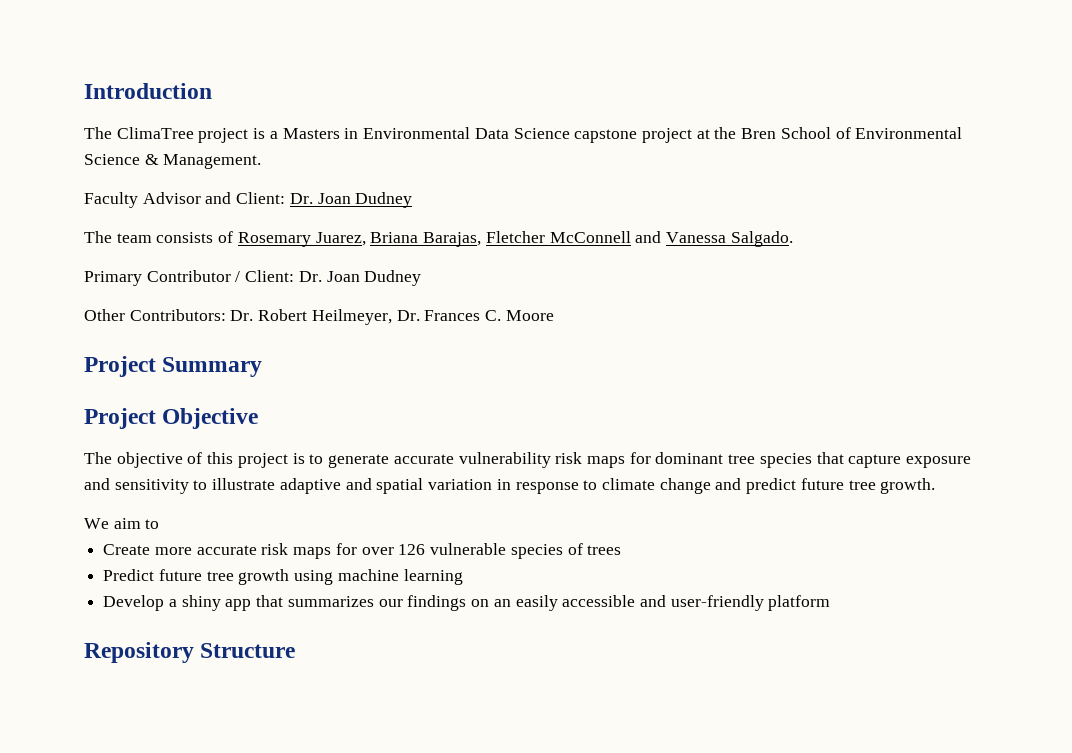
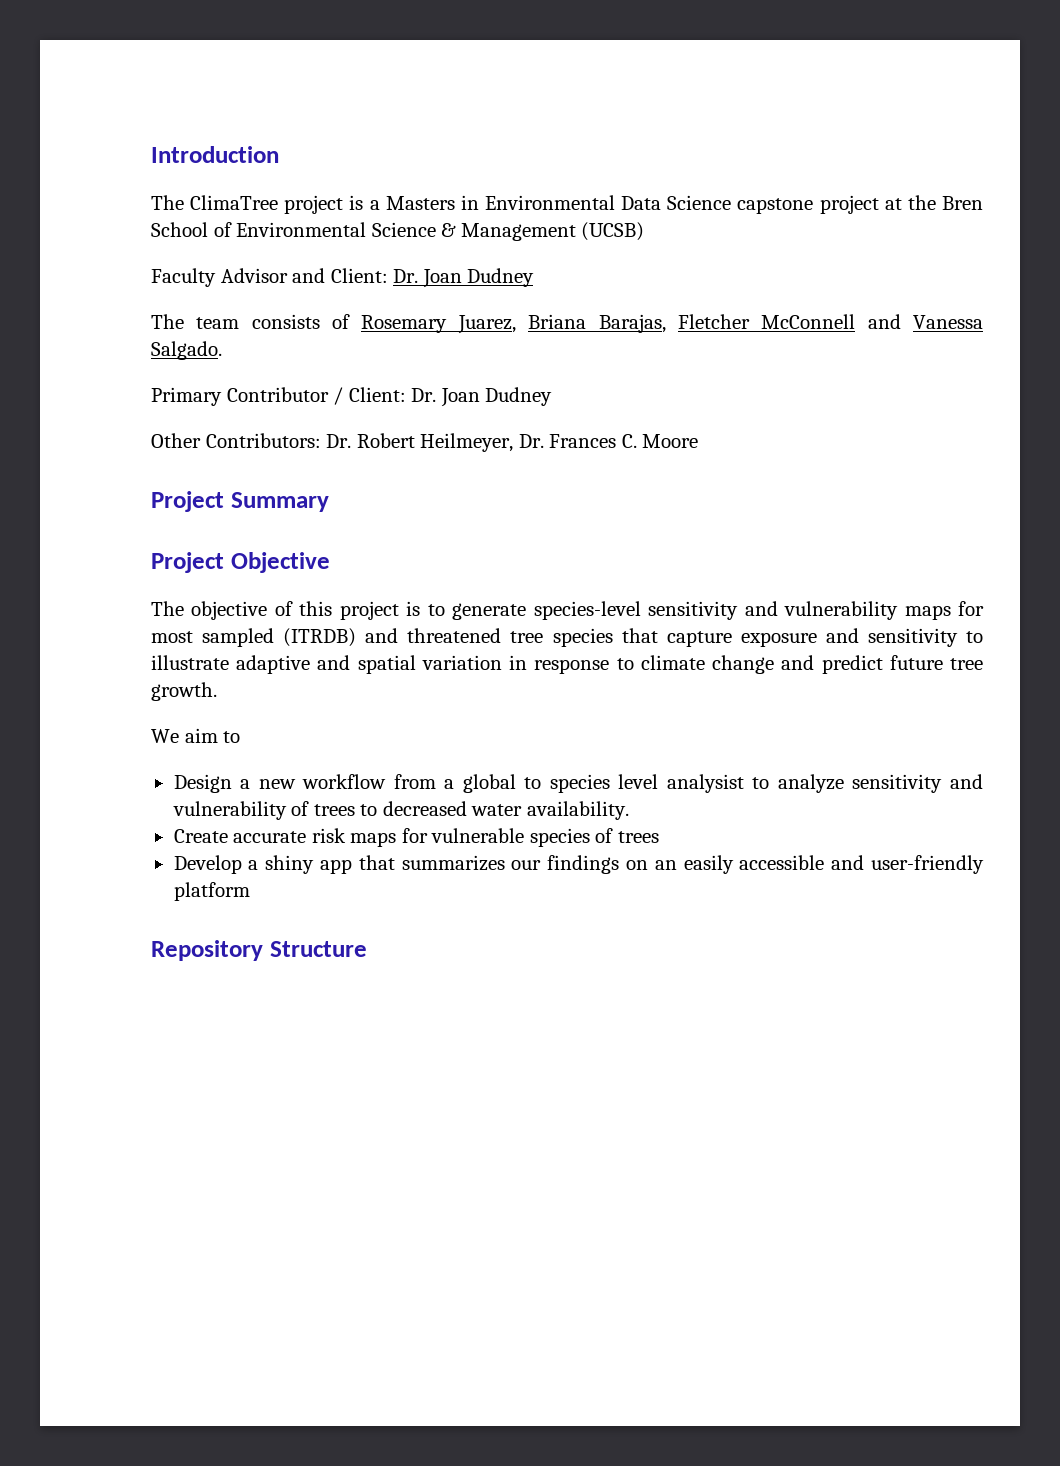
[163,154,262,169] Management. -> [460,222,645,241] Management (UCSB)
[393,452,724,468] accurate vulnerability risk maps for dominant -> [533,601,984,620] [151,628,502,647] species-level sensitivity and vulnerability maps for most sampled (ITRDB) and threatened
(160, 524) none -> [173,774,983,793] [172,801,629,820] // Design a new workflow from a global to species level analysist to analyze sensitivity and vulnerability of trees to decreased water availability.
[154,547,192,555] more -> (228, 836) none
[361,544,426,555] over 126 -> (428, 835) none
[103,569,463,585] // Predict future tree growth using machine learning -> (659, 837) none

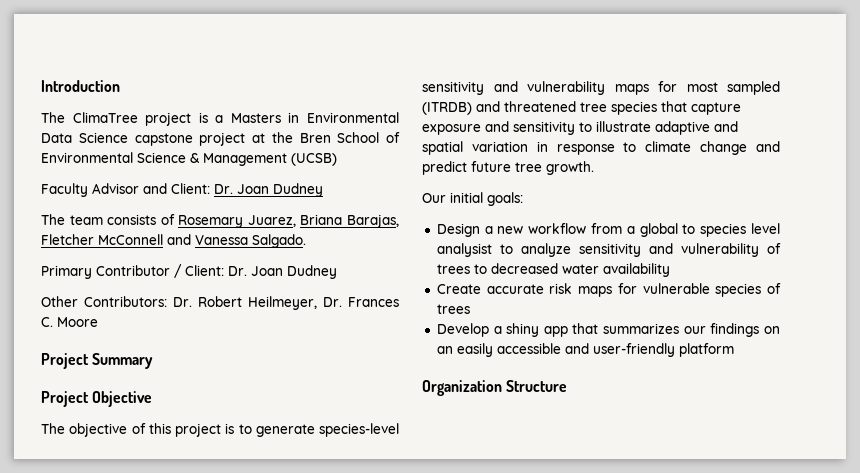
[151,728,241,743] We aim to -> [422,192,523,206] Our initial goals:
[526,801,629,820] availability. -> [602,263,670,277] availability
[151,940,263,961] Repository -> [422,380,502,396] Organization

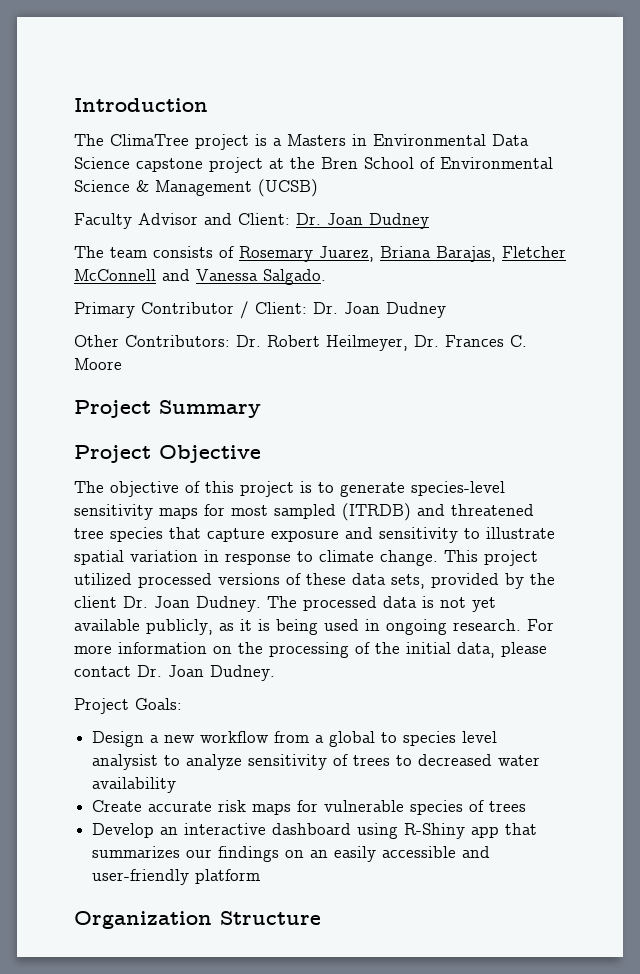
[493,81,605,95] and vulnerability -> (153, 512) none
[655,121,738,135] adaptive and -> (555, 533) none
[700,141,780,155] [422,161,594,175] [422,192,523,206] change and predict future tree growth. // Our initial goals: -> [380,550,538,566] [74,573,555,589] [74,596,496,612] [74,619,554,635] [74,642,547,658] [74,665,275,681] [74,698,182,714] change. This project utilized processed versions of these data sets, provided by the client Dr. Joan Dudney. The processed data is not yet available publicly, as it is being used in ongoing research. For more information on the processing of the initial data, please contact Dr. Joan Dudney. // Project Goals:
[648,243,759,257] and vulnerability -> (328, 762) none
[493,323,540,337] a shiny -> [160,823,466,839] an interactive dashboard using R-Shiny

